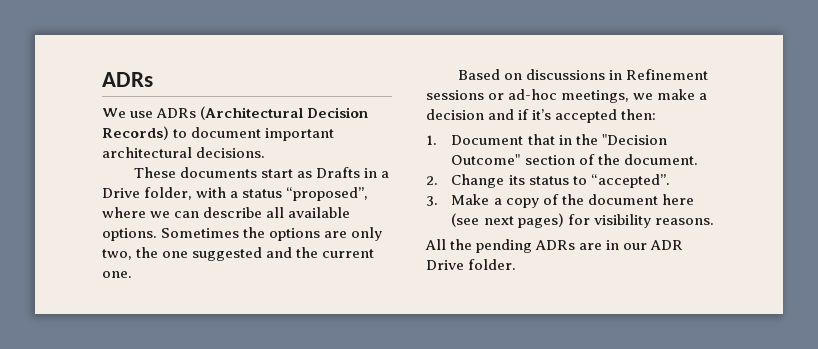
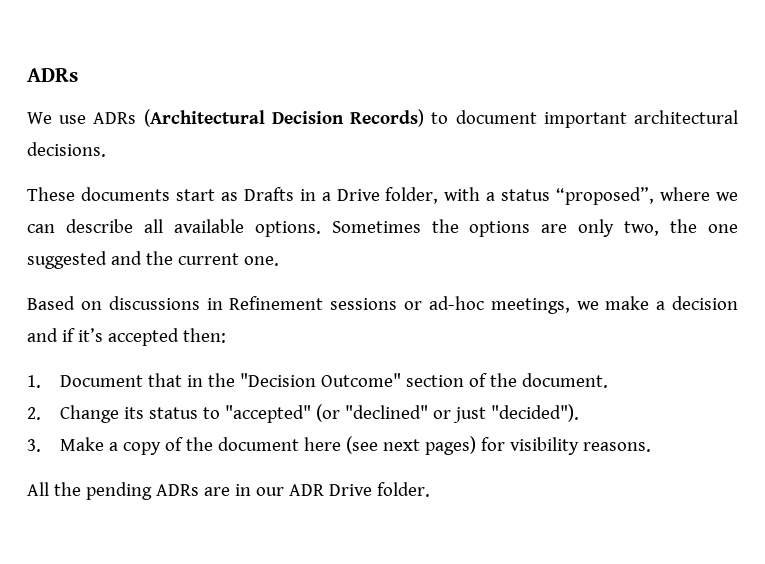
[590,174,670,188] “accepted”. -> [225,404,580,423] "accepted" (or "declined" or just "decided").

